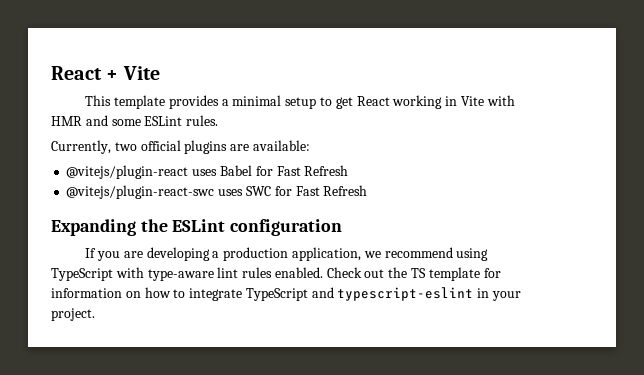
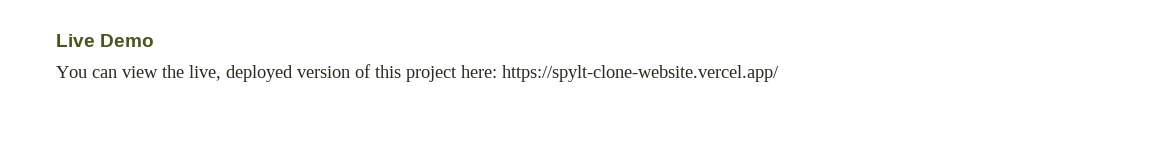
[51,66,160,80] [85,95,515,109] [51,115,219,126] [51,140,310,154] [66,165,349,179] [66,185,368,199] [51,219,343,236] [85,247,489,261] [51,267,501,281] [51,287,522,301] [51,308,95,321] React + Vite // This template provides a minimal setup to get React working in Vite with HMR and some ESLint rules. // Currently, two official plugins are available: // @vitejs/plugin-react uses Babel for Fast Refresh // @vitejs/plugin-react-swc uses SWC for Fast Refresh // Expanding the ESLint configuration // If you are developing a production application, we recommend using TypeScript with type-aware lint rules enabled. Check out the TS template for information on how to integrate TypeScript and typescript-eslint in your project. -> [56,34,155,47] [56,64,779,82] Live Demo // You can view the live, deployed version of this project here: https://spylt-clone-website.vercel.app/

